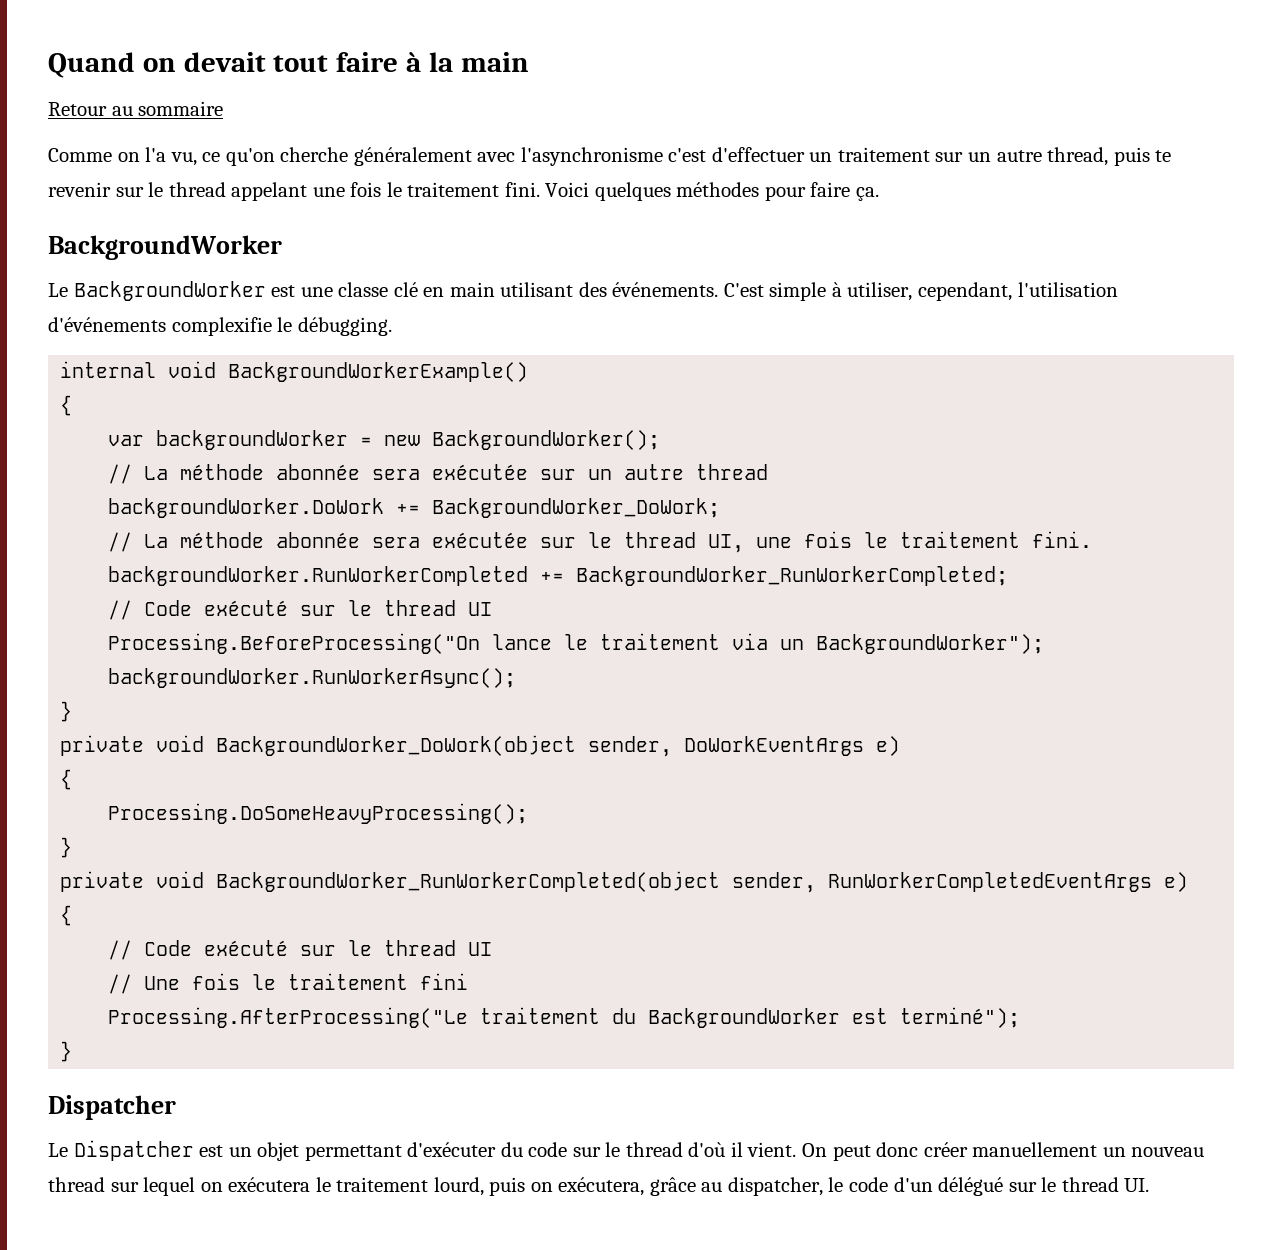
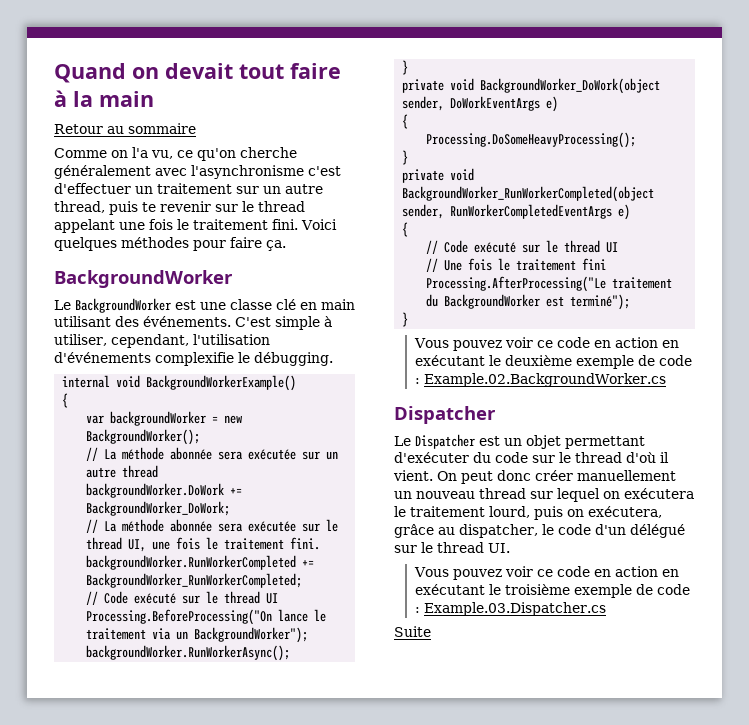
(73, 1051) none -> [413,337,679,351] [414,355,692,369] [414,373,666,387] // Vous pouvez voir ce code en action en exécutant le deuxième exemple de code : Example.02.BackgroundWorker.cs
(1150, 1185) none -> [413,566,679,580] [414,584,690,598] [414,602,606,616] [394,626,431,637] // Vous pouvez voir ce code en action en exécutant le troisième exemple de code : Example.03.Dispatcher.cs // Suite

